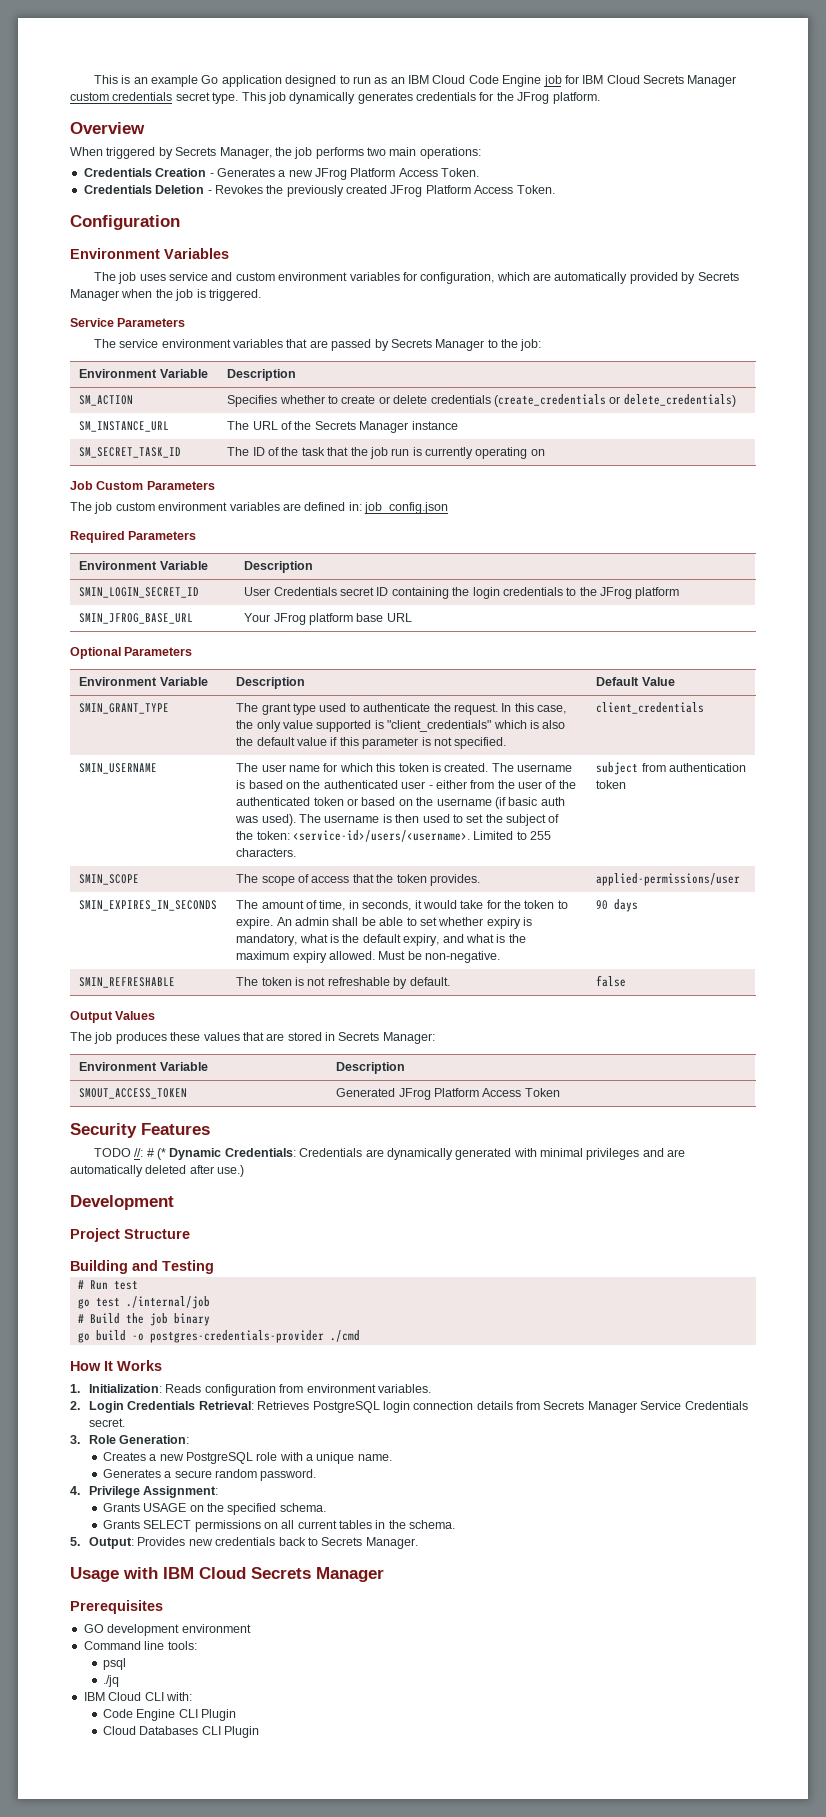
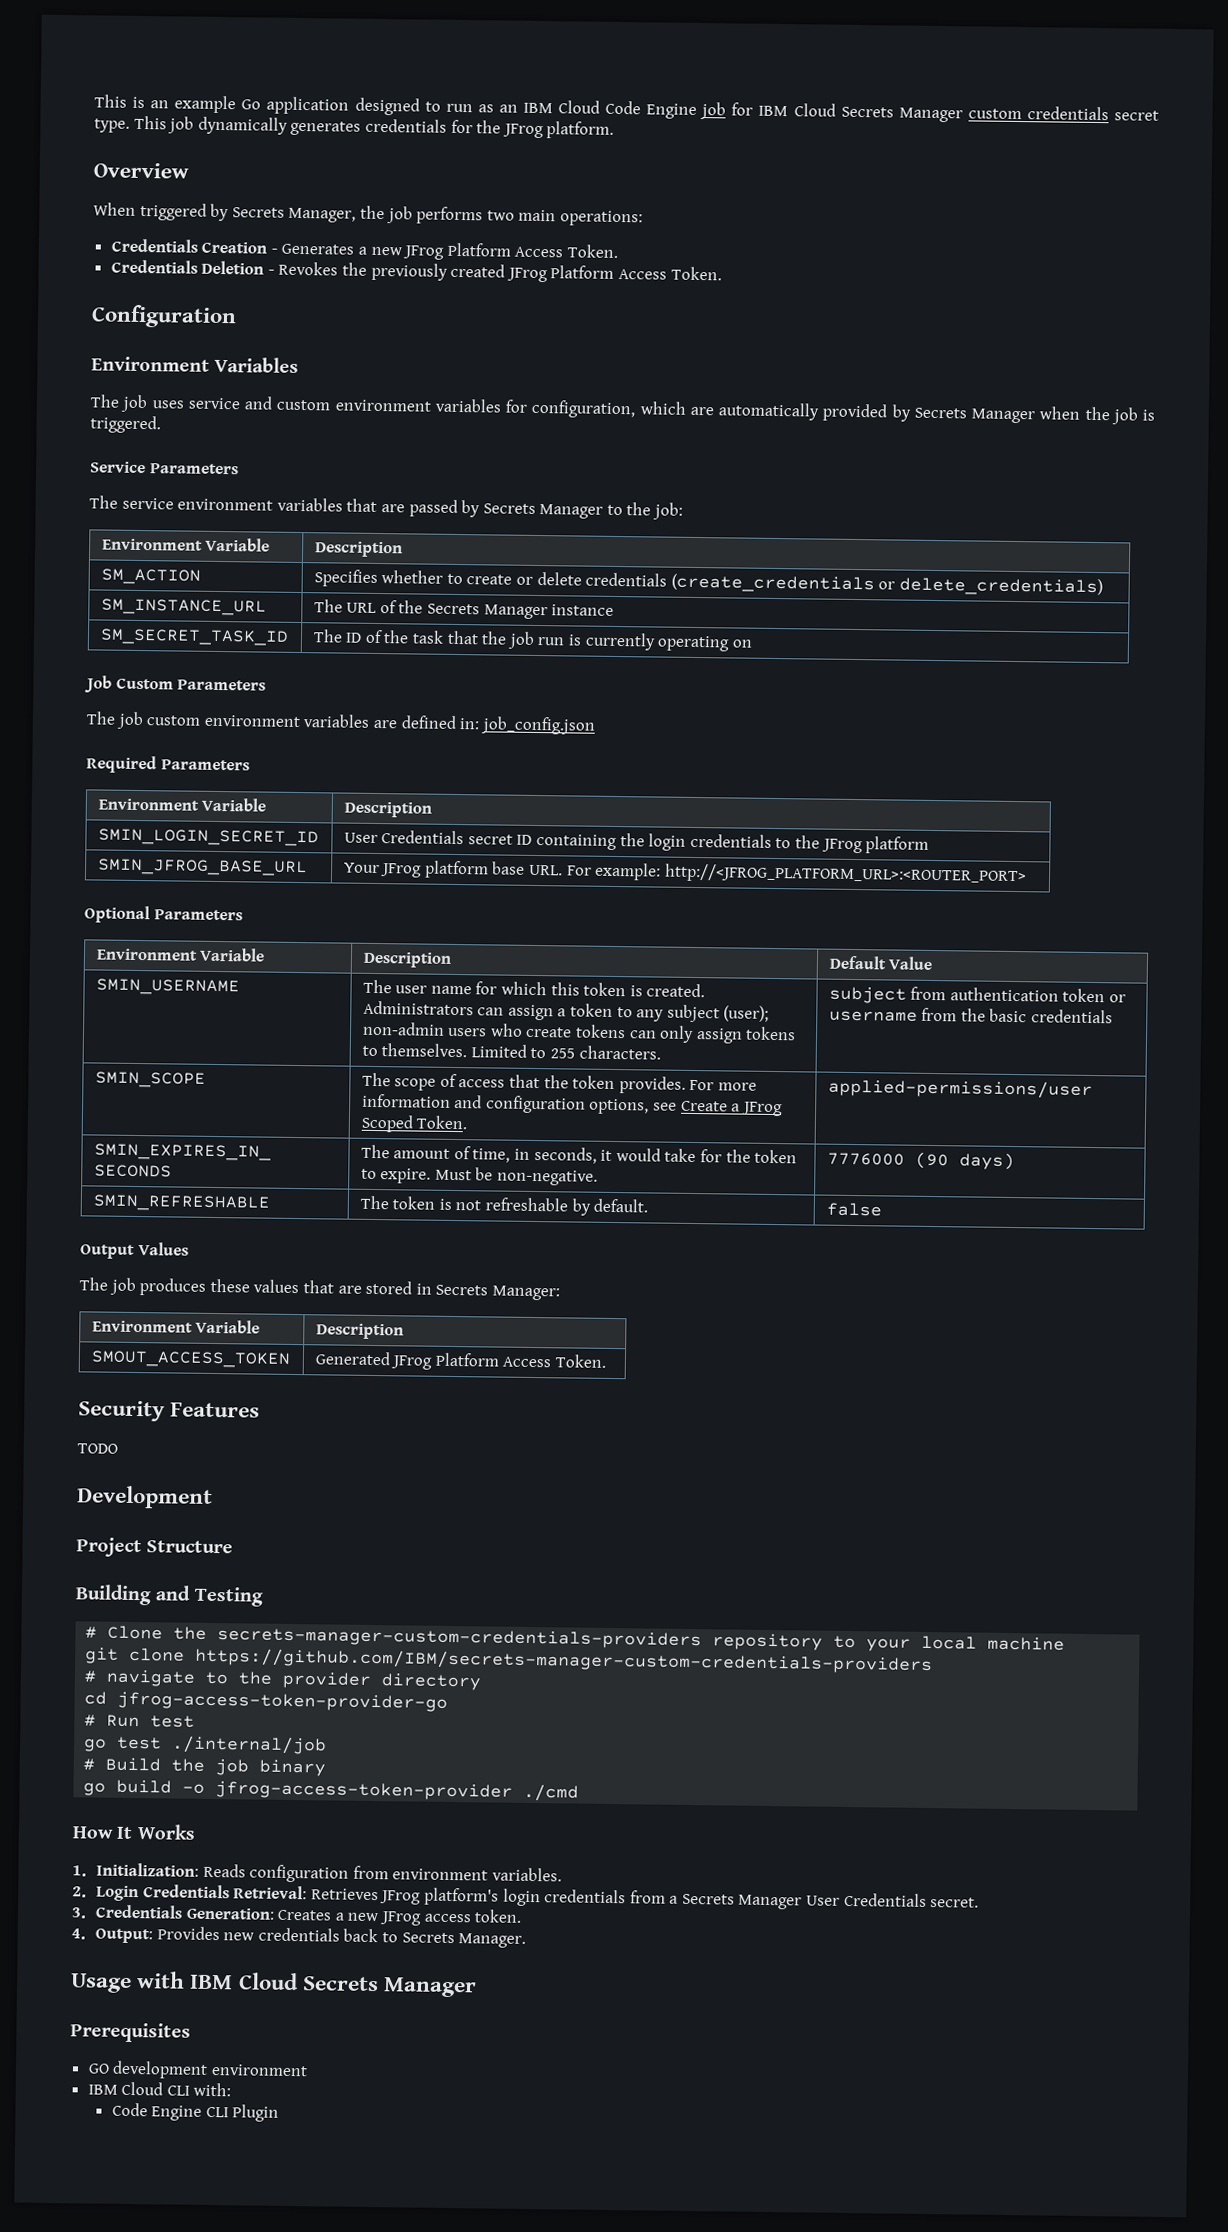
[386,613,412,622] URL -> [529,862,1027,886] URL. For example: http://<JFROG_PLATFORM_URL>:<ROUTER_PORT>
[79,703,170,714] [236,703,567,715] [236,720,566,732] [236,737,507,749] [596,702,705,714] // SMIN_GRANT_TYPE | The grant type used to authenticate the request. In this case, the only value supported is "client_credentials" which is also the default value if this parameter is not specified. | client_credentials -> (934, 963) none
[491,763,573,772] [236,780,576,789] [236,797,565,809] [235,814,560,826] [236,830,471,842] The username is based on the authenticated user - either from the user of the authenticated token or based on the username (if basic auth was used). The username is then used to set the subject of the token: <service-id>/users/<username>. -> [362,1000,770,1023] [362,1021,797,1044] [361,1043,468,1058] Administrators can assign a token to any subject (user); non-admin users who create tokens can only assign tokens to themselves.
(627, 784) none -> [1109,994,1127,1003] [828,1007,1114,1024] or username from the basic credentials
(480, 880) none -> [689,1079,758,1091] [361,1093,783,1117] [360,1114,468,1133] For more information and configuration options, see Create a JFrog Scoped Token.
[276,917,533,929] [236,934,526,946] [236,951,376,963] An admin shall be able to set whether expiry is mandatory, what is the default expiry, and what is the maximum expiry allowed. -> (432, 1176) none
[596,899,639,912] 90 days -> [826,1151,1015,1171] 7776000 (90 days)
[524,1088,560,1097] Token -> [555,1354,607,1368] Token.
[134,1148,686,1160] [70,1165,245,1177] //: # (* Dynamic Credentials: Credentials are dynamically generated with minimal privileges and are automatically deleted after use.) -> (118, 1448) none
(214, 1267) none -> [85,1625,1066,1652] [85,1647,934,1675] [84,1669,482,1691] [84,1691,449,1712] // # Clone the secrets-manager-custom-credentials-providers repository to your local machine // git clone https://github.com/IBM/secrets-manager-custom-credentials-providers // # navigate to the provider directory // cd jfrog-access-token-provider-go
[149,1330,324,1343] postgres-credentials-provider -> [215,1781,514,1801] jfrog-access-token-provider
[312,1401,682,1413] PostgreSQL login connection details from Secrets Manager Service -> [380,1887,841,1910] JFrog platform's login credentials from a Secrets Manager User
[89,1435,117,1444] Role -> [94,1904,183,1919] Credentials
(190, 1439) // -> (275, 1913) none
[185,1452,392,1464] [102,1469,317,1481] [70,1486,219,1498] [102,1503,326,1515] [102,1520,456,1532] [70,1537,80,1546] PostgreSQL role with a unique name. // Generates a secure random password. // 4. Privilege Assignment: // Grants USAGE on the specified schema. // Grants SELECT permissions on all current tables in the schema. // 5. -> [379,1909,523,1926] [71,1928,86,1940] JFrog access token. // 4.
[83,1641,197,1650] [102,1658,126,1670] [102,1675,119,1687] // Command line tools: // psql // ./jq -> (308, 2070) none
[102,1726,259,1738] // Cloud Databases CLI Plugin -> (280, 2113) none

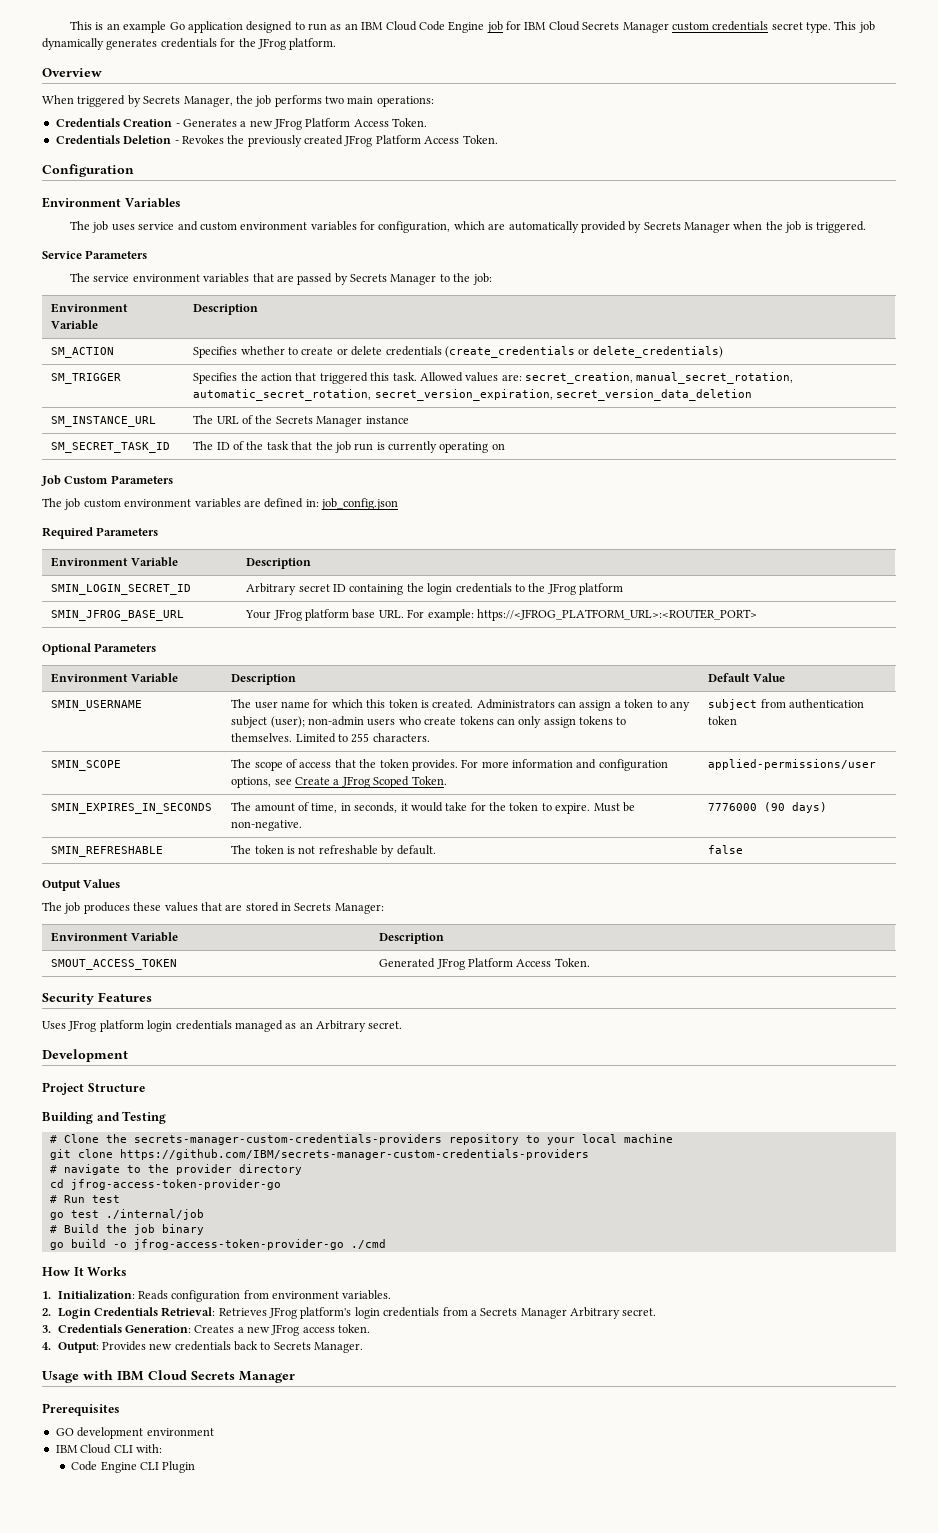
(1104, 586) none -> [51,373,122,384] [193,372,794,384] [193,389,753,401] // SM_TRIGGER | Specifies the action that triggered this task. Allowed values are: secret_creation, manual_secret_rotation, automatic_secret_rotation, secret_version_expiration, secret_version_data_deletion
[343,830,465,845] User Credentials -> [246,583,297,595] Arbitrary
[663,863,1027,886] http://<JFROG_PLATFORM_URL>:<ROUTER_PORT> -> [476,609,757,621] https://<JFROG_PLATFORM_URL>:<ROUTER_PORT>
[1109,994,1127,1003] [828,1007,1114,1024] or username from the basic credentials -> (738, 720) none
[77,1443,118,1454] TODO -> [42,1020,403,1032] Uses JFrog platform login credentials managed as an Arbitrary secret.
[215,1781,514,1801] jfrog-access-token-provider -> [133,1239,344,1250] jfrog-access-token-provider-go
[806,1892,927,1907] User Credentials -> [570,1307,621,1319] Arbitrary

